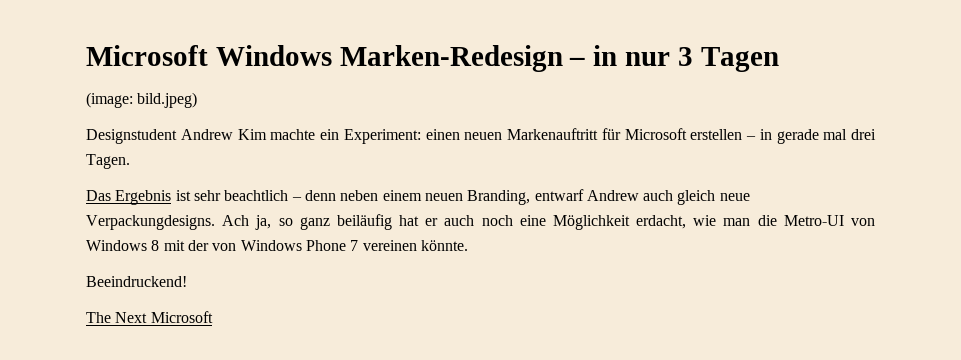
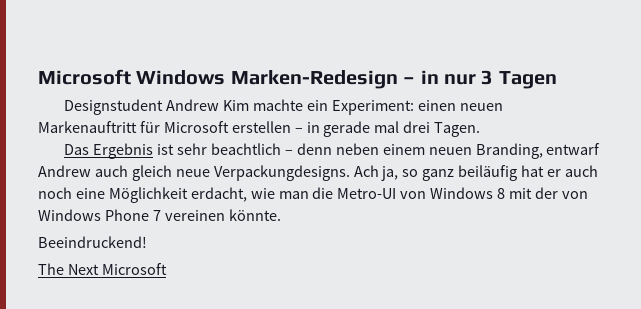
[86,92,198,108] // (image: bild.jpeg) -> (557, 80) none

